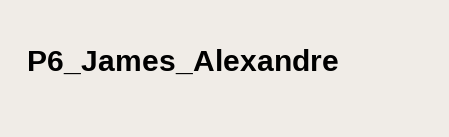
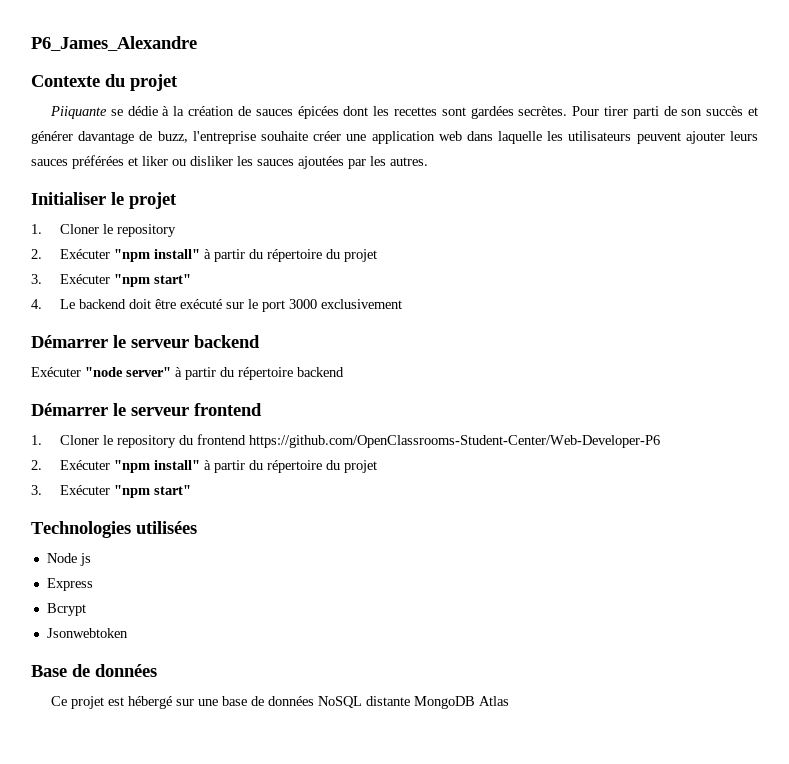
(339, 62) none -> [31,74,178,91] [50,106,759,119] [31,131,758,144] [31,155,428,169] [31,192,177,209] [31,224,176,237] [31,249,377,262] [31,274,191,287] [31,299,402,312] [31,335,260,348] [31,367,344,380] [31,403,262,416] [31,434,660,448] [31,460,377,473] [31,485,191,498] [31,521,197,538] [46,553,91,566] [46,578,93,591] [46,603,86,616] [46,628,128,638] [31,664,157,677] [51,696,510,709] // Contexte du projet // Piiquante se dédie à la création de sauces épicées dont les recettes sont gardées secrètes. Pour tirer parti de son succès et générer davantage de buzz, l'entreprise souhaite créer une application web dans laquelle les utilisateurs peuvent ajouter leurs sauces préférées et liker ou disliker les sauces ajoutées par les autres. // Initialiser le projet // 1. Cloner le repository // 2. Exécuter "npm install" à partir du répertoire du projet // 3. Exécuter "npm start" // 4. Le backend doit être exécuté sur le port 3000 exclusivement // Démarrer le serveur backend // Exécuter "node server" à partir du répertoire backend // Démarrer le serveur frontend // 1. Cloner le repository du frontend https://github.com/OpenClassrooms-Student-Center/Web-Developer-P6 // 2. Exécuter "npm install" à partir du répertoire du projet // 3. Exécuter "npm start" // Technologies utilisées // Node js // Express // Bcrypt // Jsonwebtoken // Base de données // Ce projet est hébergé sur une base de données NoSQL distante MongoDB Atlas

